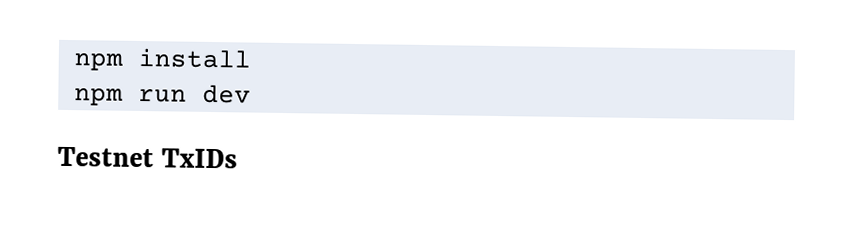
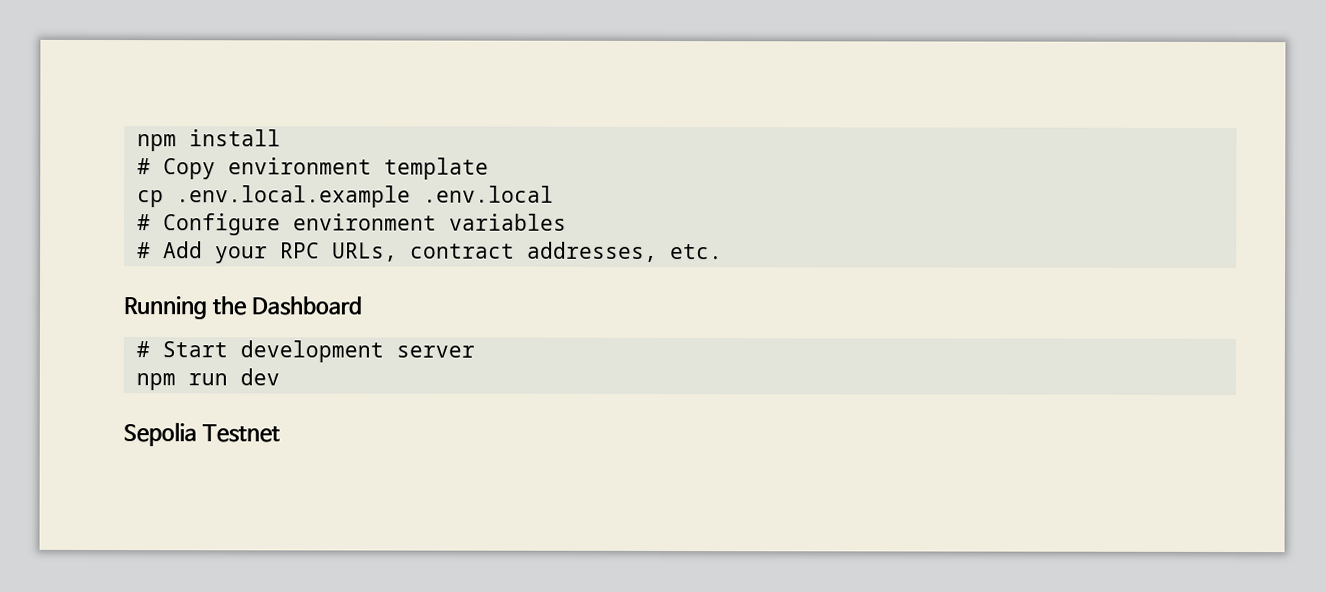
(251, 58) none -> [136,157,489,180] [136,185,554,208] [136,213,567,236] [136,241,723,264] [123,296,362,320] [135,340,475,363] // # Copy environment template // cp .env.local.example .env.local // # Configure environment variables // # Add your RPC URLs, contract addresses, etc. // Running the Dashboard // # Start development server
[57,146,239,169] Testnet TxIDs -> [123,422,280,447] Sepolia Testnet

